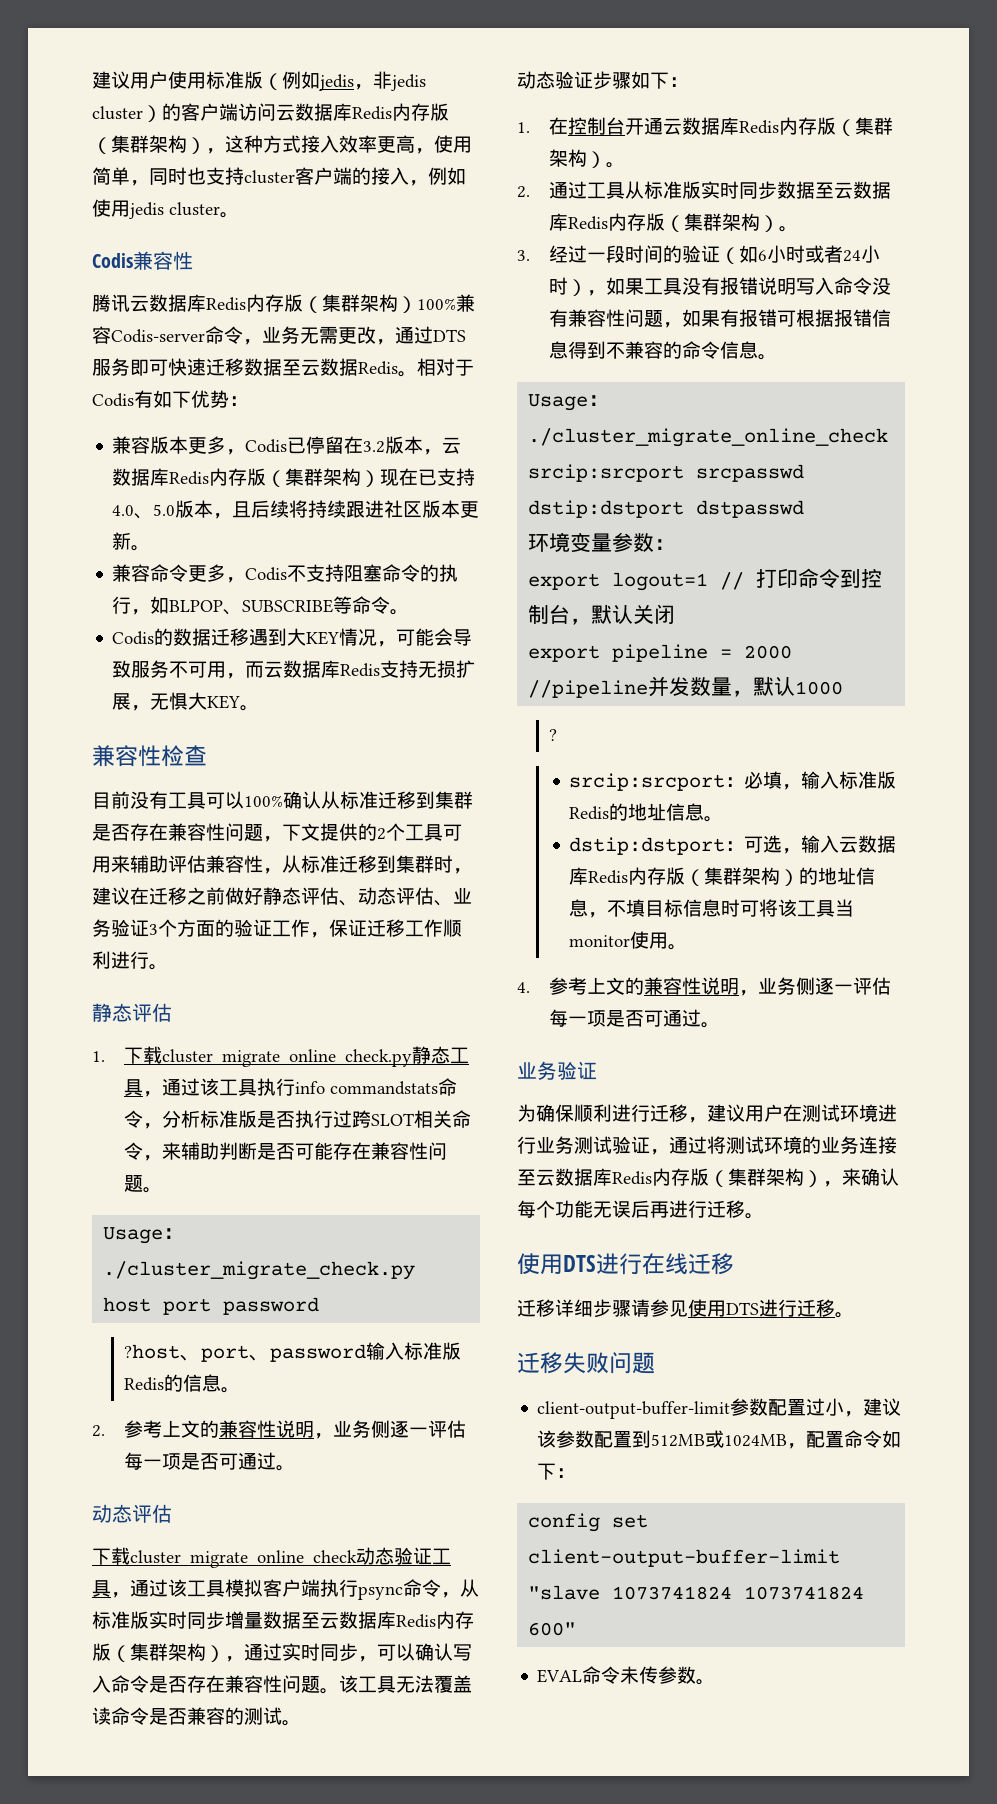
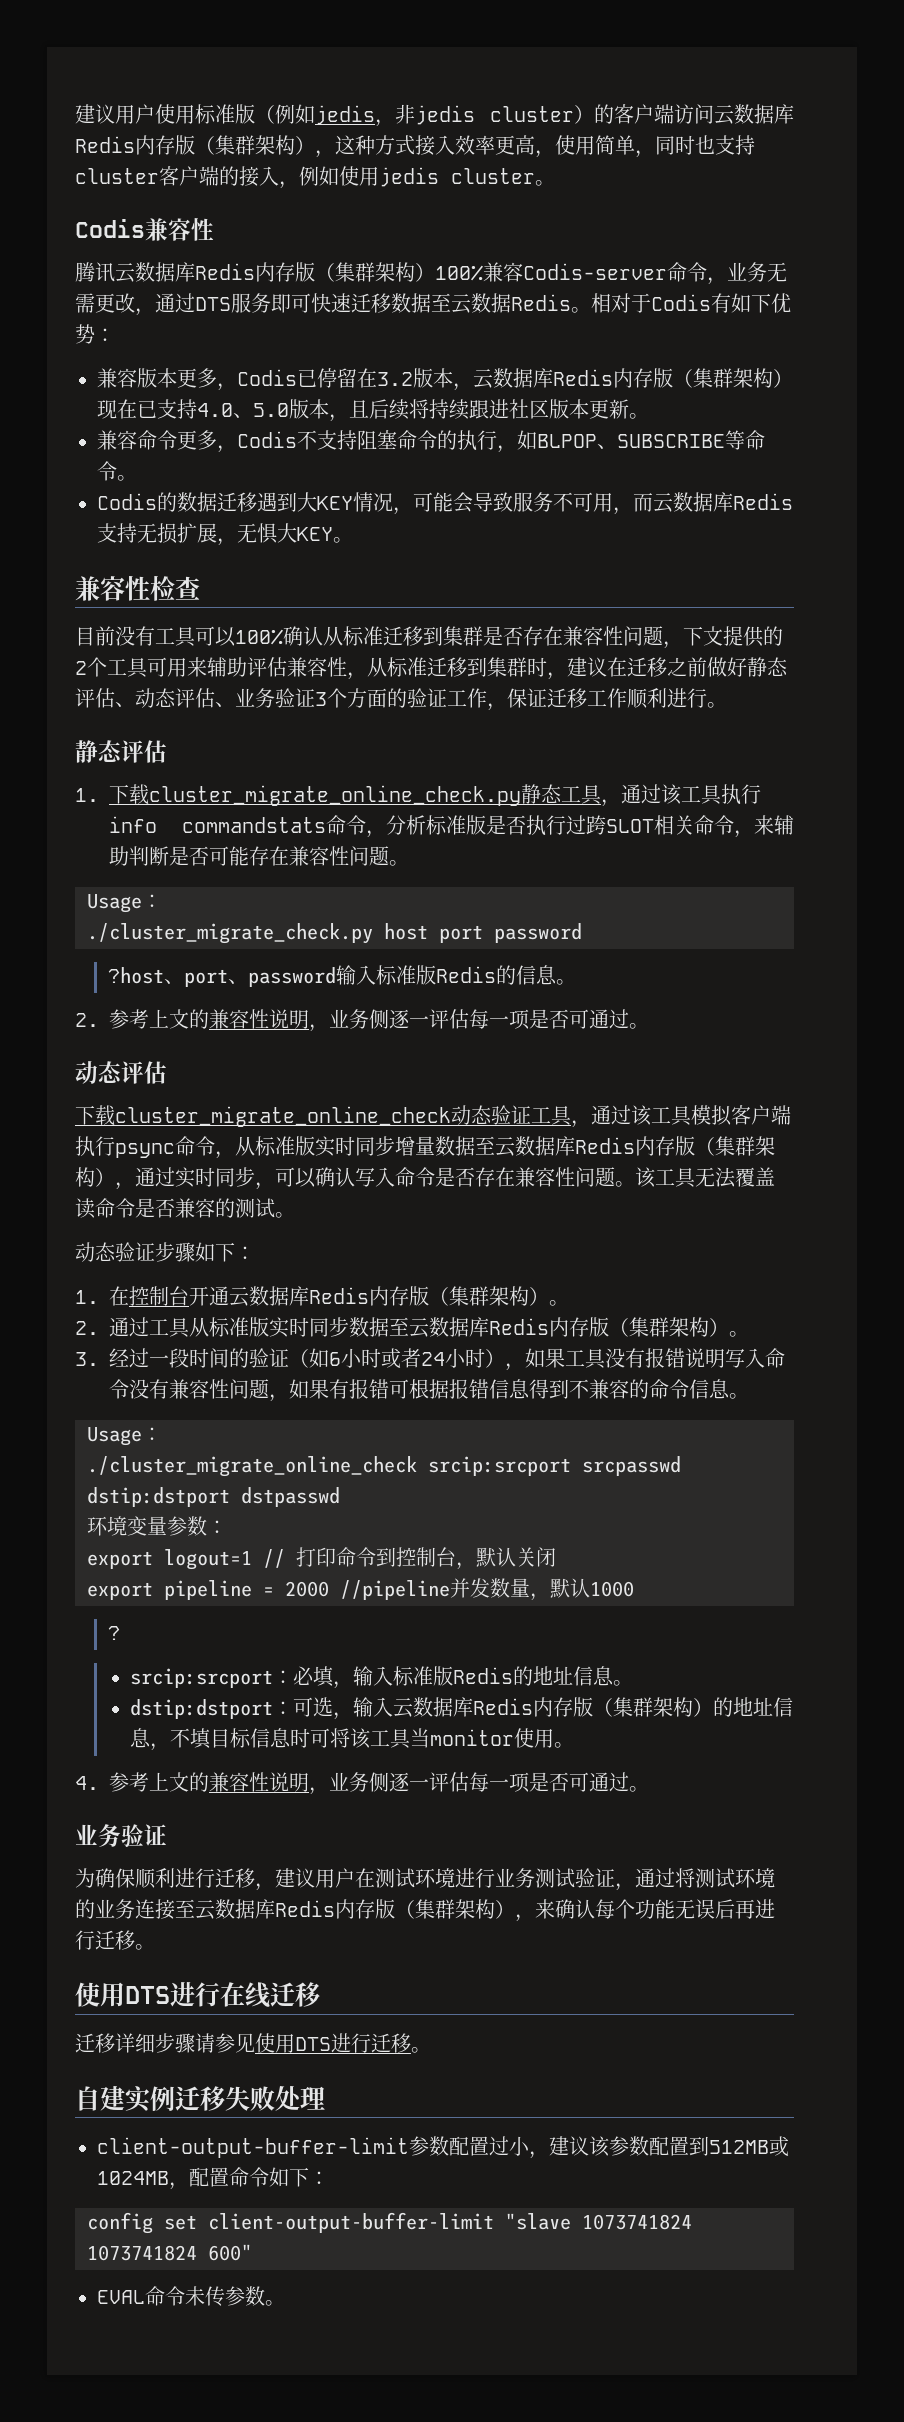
(854, 1315) none -> [75,2086,175,2112] 自建实例
[609,1352,655,1374] 问题 -> [275,2085,325,2111] 处理

